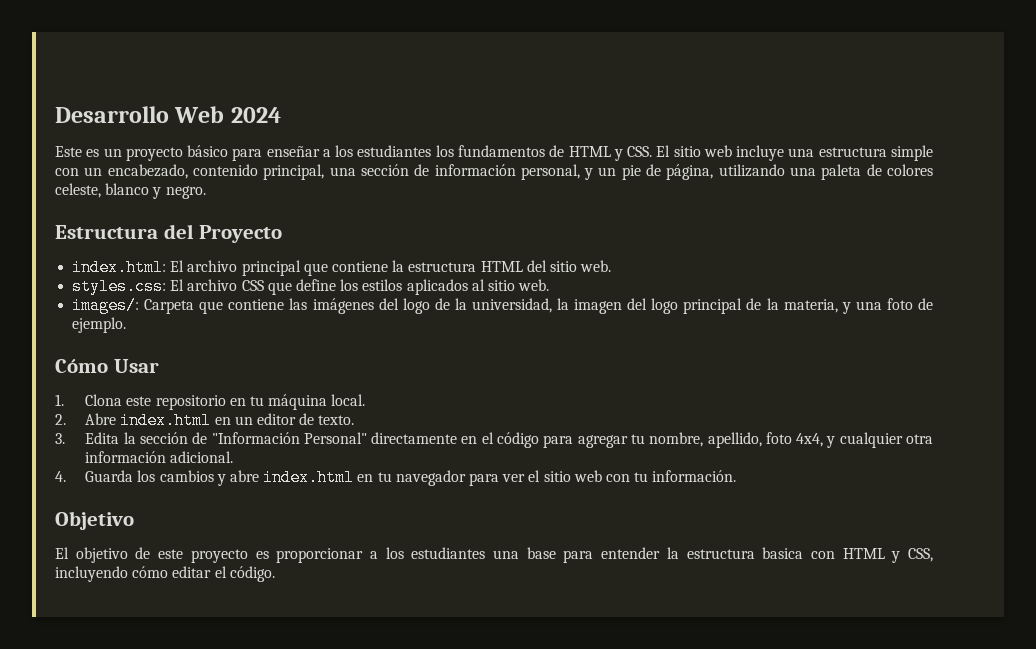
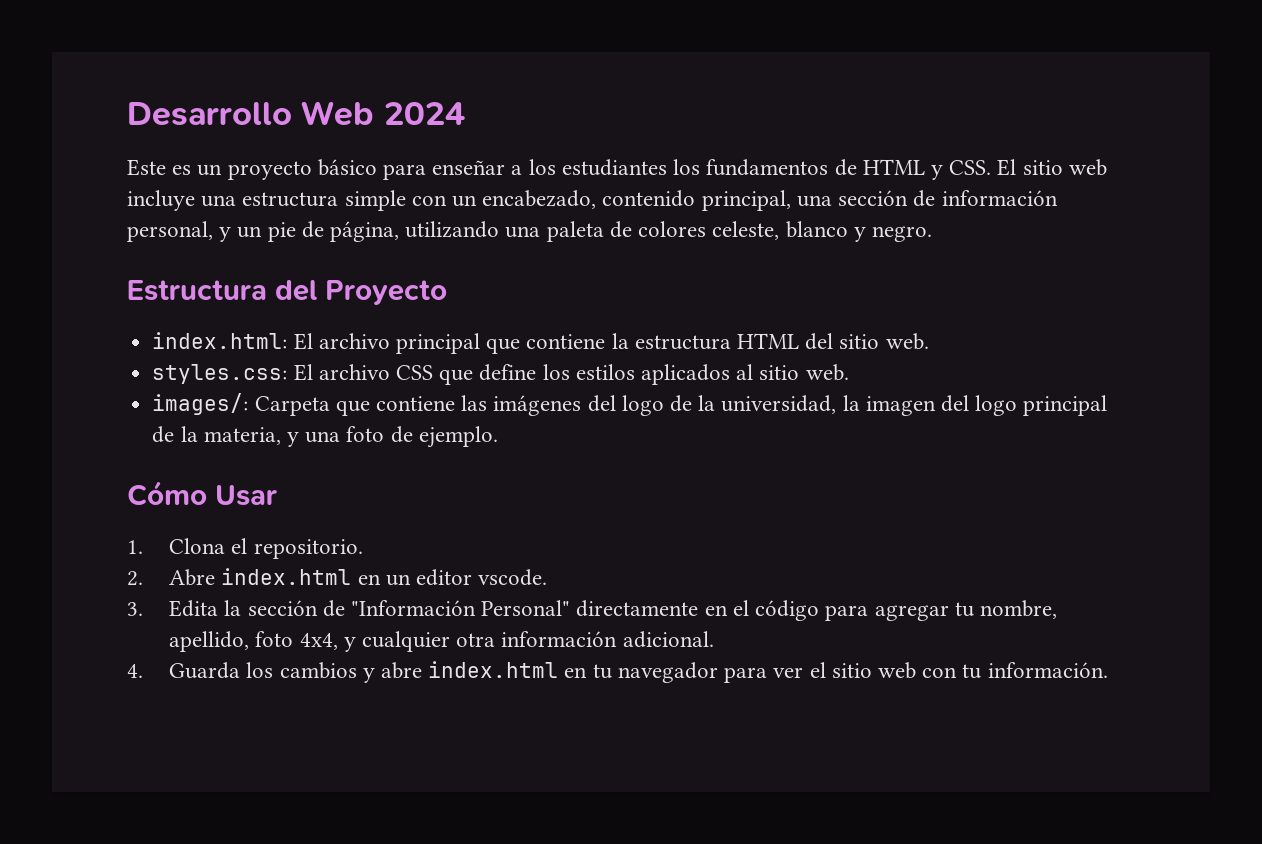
[126,394,366,410] este repositorio en tu máquina local. -> [231,538,363,559] el repositorio.
[299,413,355,425] de texto. -> [478,569,548,586] vscode.
[55,511,134,530] [55,547,934,563] [55,566,275,582] // Objetivo // El objetivo de este proyecto es proporcionar a los estudiantes una base para entender la estructura basica con HTML y CSS, incluyendo cómo editar el código. -> (1108, 670) none

